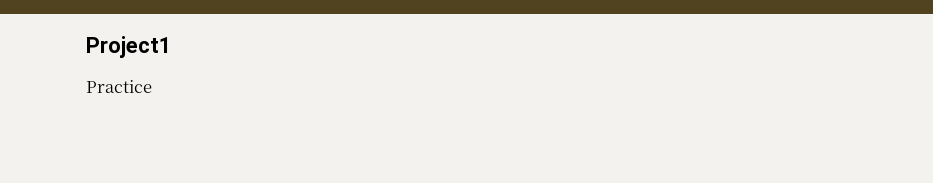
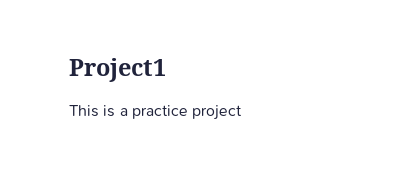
[86,80,152,93] Practice -> [69,105,243,120] This is a practice project

